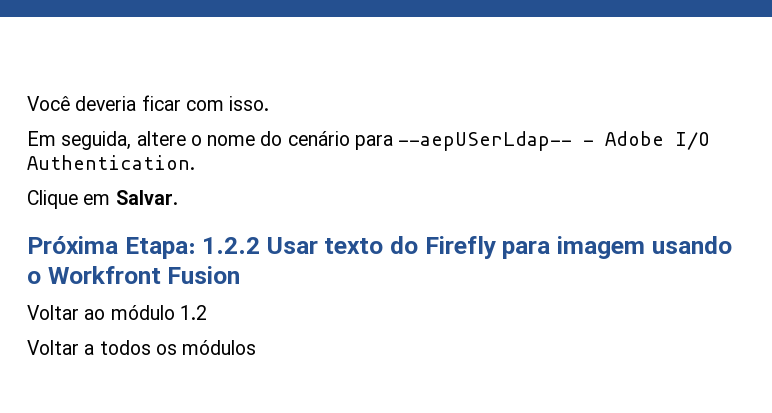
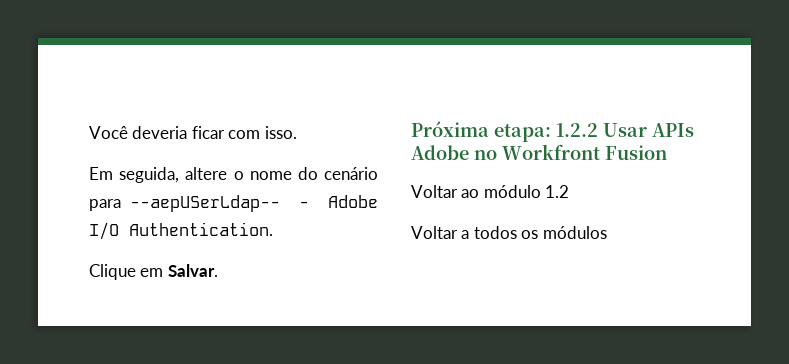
[124,237,196,259] Etapa: -> [494,124,551,142] etapa:
[324,236,732,259] [27,271,41,284] texto do Firefly para imagem usando o -> [652,123,694,137] [411,145,497,160] APIs Adobe no

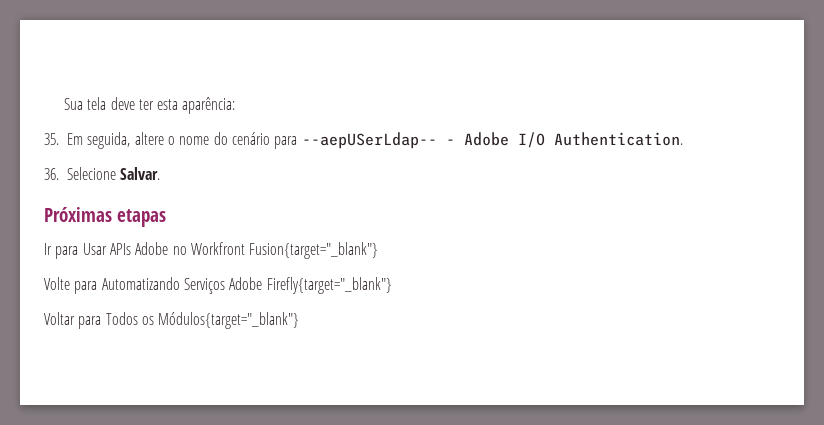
[89,126,297,139] Você deveria ficar com isso. // -> [63,97,236,114] [44,133,59,145] Sua tela deve ter esta aparência: // 35.
[89,264,164,280] Clique em -> [44,167,116,180] 36. Selecione
[411,121,598,142] Próxima etapa: 1.2.2 -> [44,207,166,227] [44,243,79,259] Próximas etapas // Ir para
[605,145,667,160] [411,185,570,198] [411,226,607,239] Fusion // Voltar ao módulo 1.2 // Voltar a todos os módulos -> [249,242,379,259] [44,277,392,294] [44,312,300,329] Fusion{target="_blank"} // Volte para Automatizando Serviços Adobe Firefly{target="_blank"} // Voltar para Todos os Módulos{target="_blank"}

